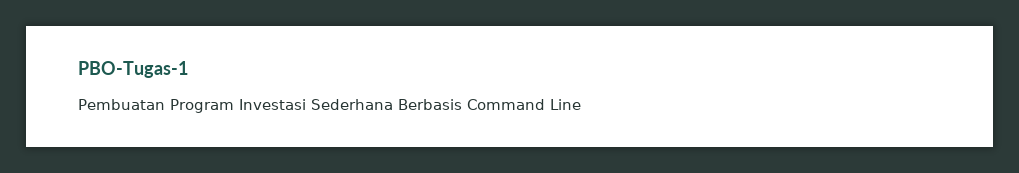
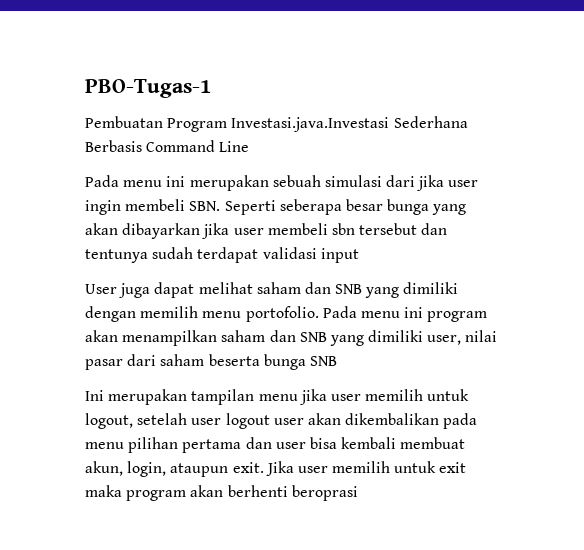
[239,99,306,110] Investasi -> [231,117,390,132] Investasi.java.Investasi
(581, 104) none -> [85,175,479,191] [85,199,467,215] [85,223,448,239] [85,247,359,263] [85,282,459,298] [85,306,488,322] [85,330,498,346] [85,354,337,370] [85,389,470,405] [85,413,478,429] [85,437,466,453] [85,461,467,477] [85,485,358,501] // Pada menu ini merupakan sebuah simulasi dari jika user ingin membeli SBN. Seperti seberapa besar bunga yang akan dibayarkan jika user membeli sbn tersebut dan tentunya sudah terdapat validasi input // User juga dapat melihat saham dan SNB yang dimiliki dengan memilih menu portofolio. Pada menu ini program akan menampilkan saham dan SNB yang dimiliki user, nilai pasar dari saham beserta bunga SNB // Ini merupakan tampilan menu jika user memilih untuk logout, setelah user logout user akan dikembalikan pada menu pilihan pertama dan user bisa kembali membuat akun, login, ataupun exit. Jika user memilih untuk exit maka program akan berhenti beroprasi

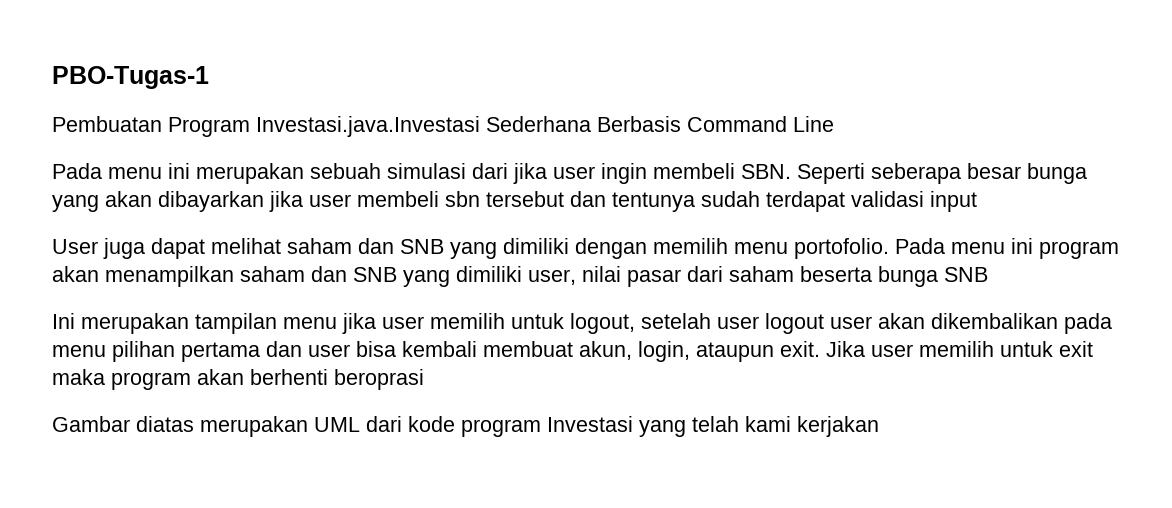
(358, 493) none -> [52,416,879,437] // Gambar diatas merupakan UML dari kode program Investasi yang telah kami kerjakan

